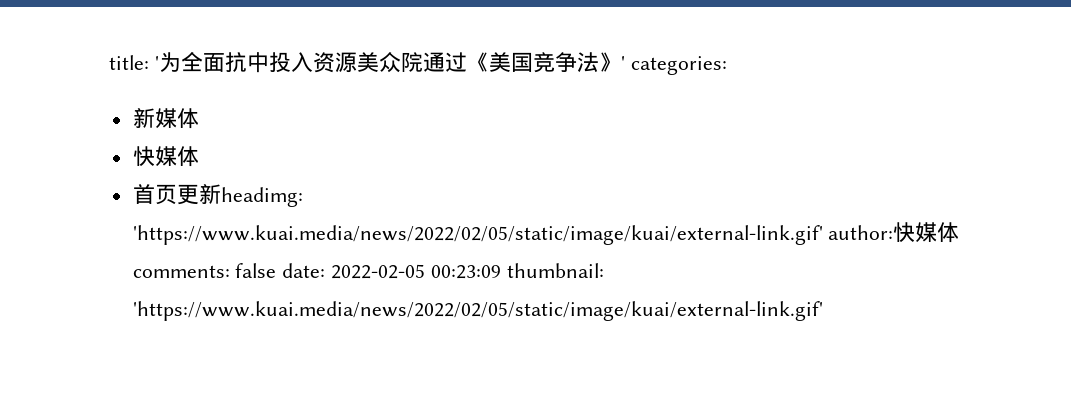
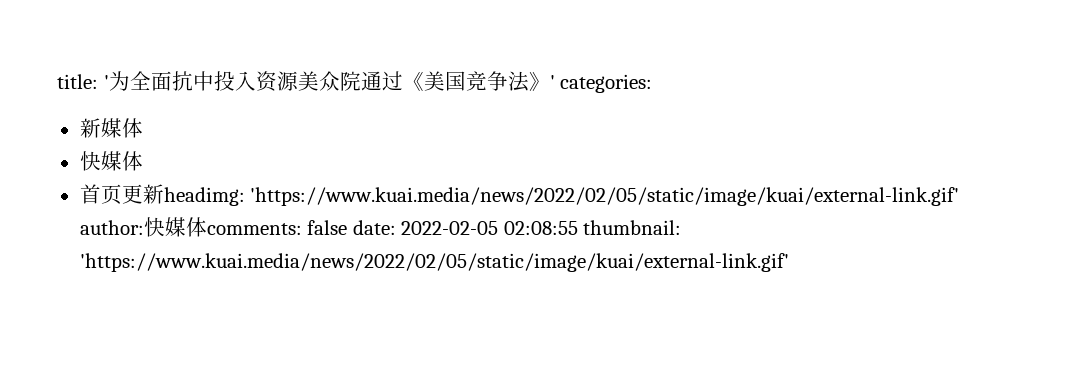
[430,265,501,279] 00:23:09 -> [503,221,578,235] 02:08:55

